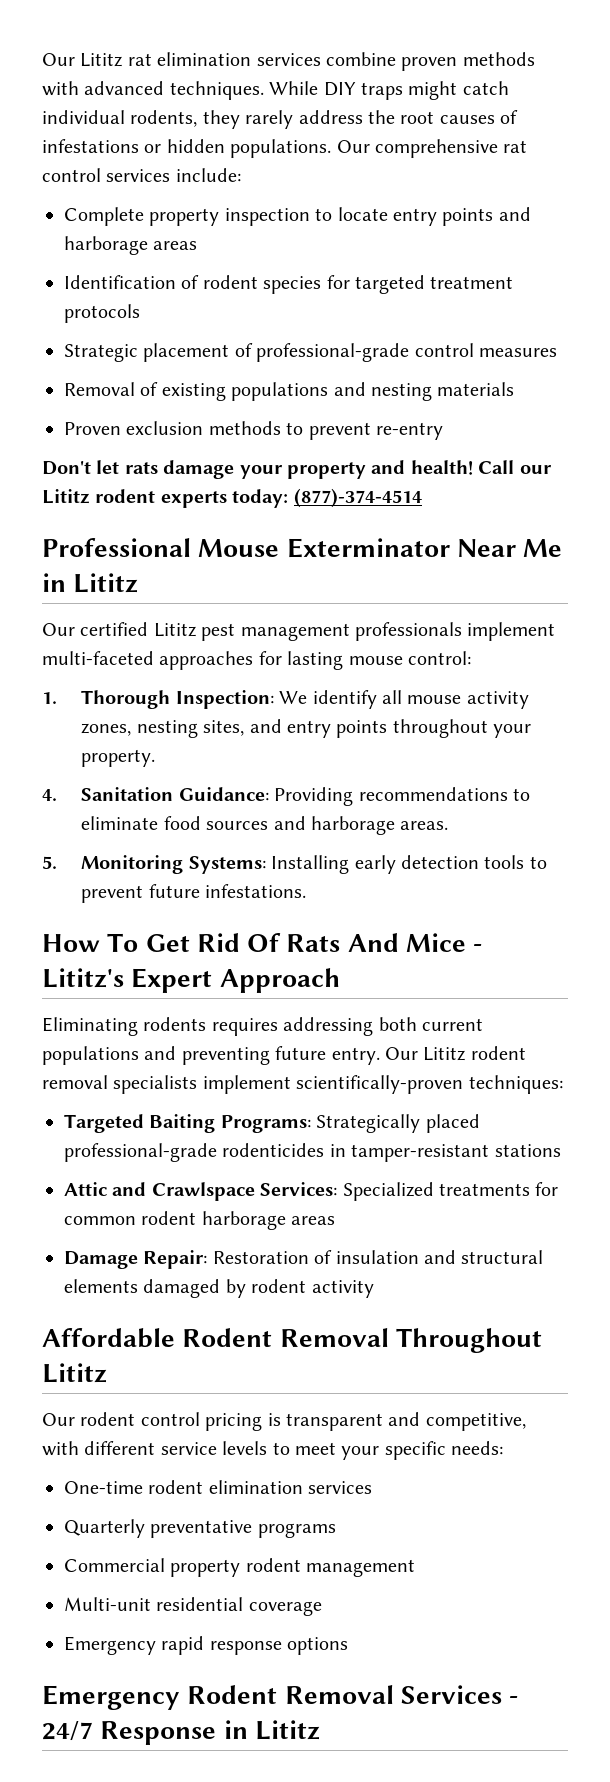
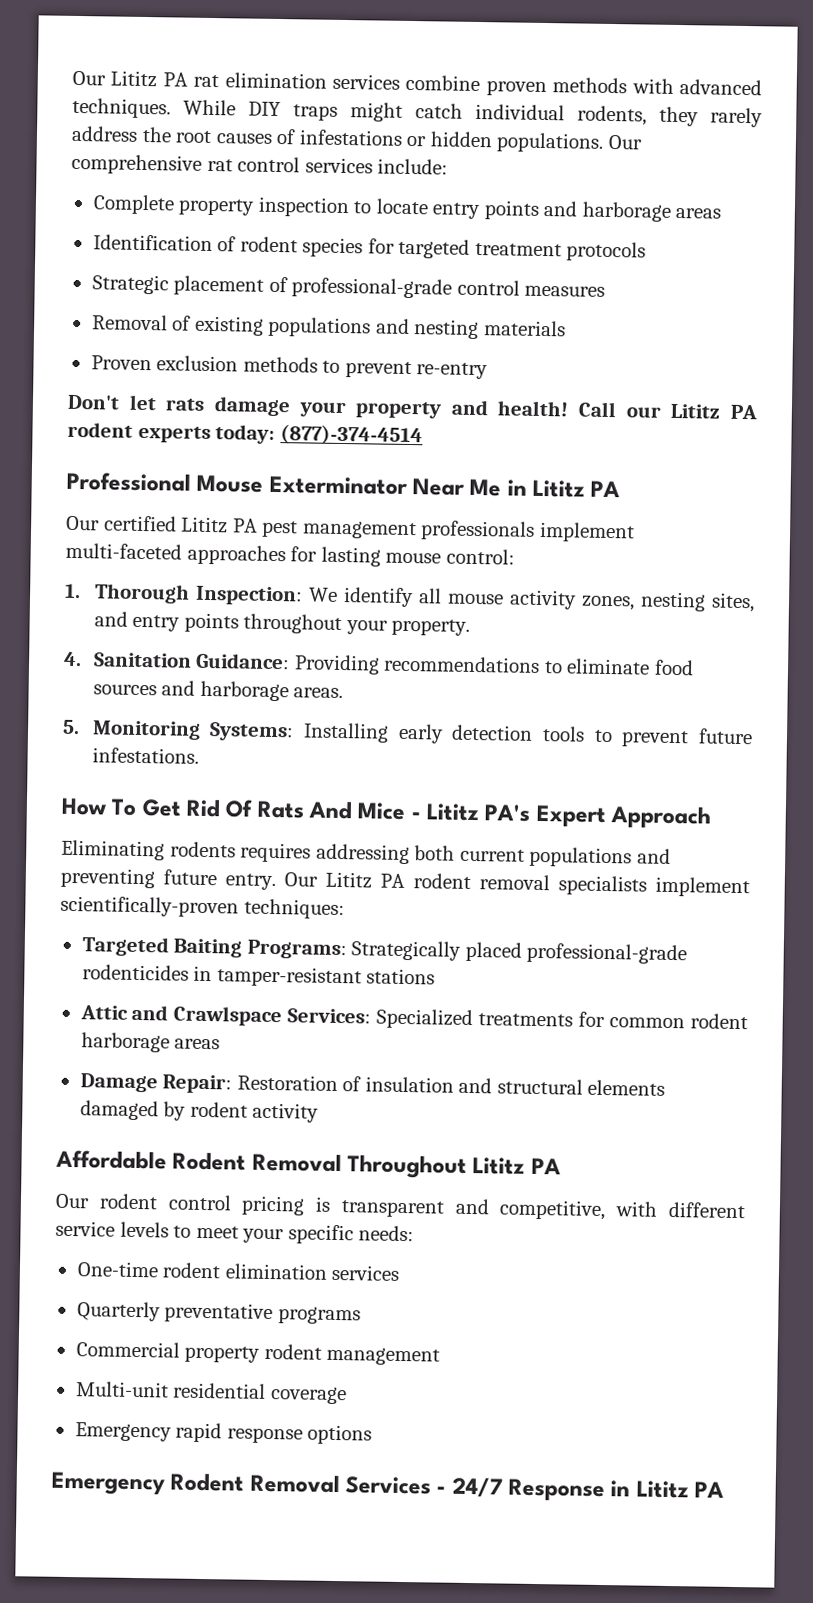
[42,53,123,67] Our Lititz -> [72,70,188,88] Our Lititz PA
(90, 496) none -> [729,404,757,420] PA
(139, 583) none -> [590,480,621,498] PA
(196, 630) none -> [232,518,258,533] PA
[42,968,124,988] Lititz's -> [426,803,531,822] Lititz PA's
(466, 1054) none -> [380,873,405,888] PA
(107, 1373) none -> [530,1157,561,1175] PA
(320, 1730) none -> [694,1481,725,1498] PA

